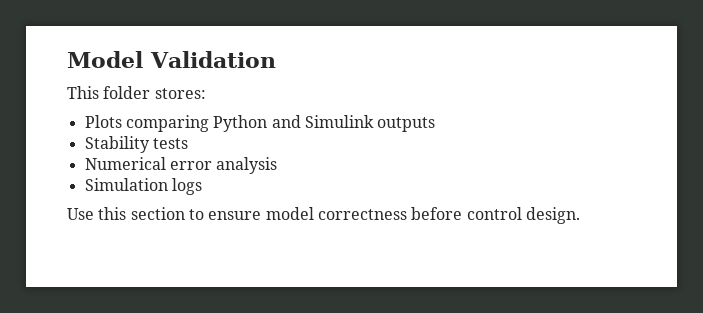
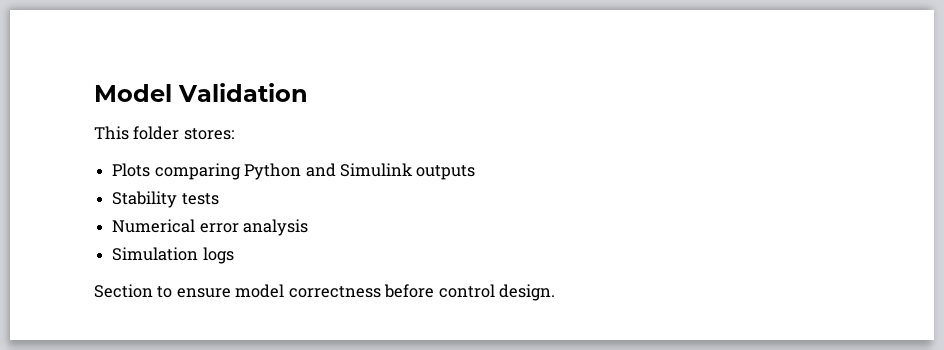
[67,207,185,220] Use this section -> [94,284,153,298] Section

